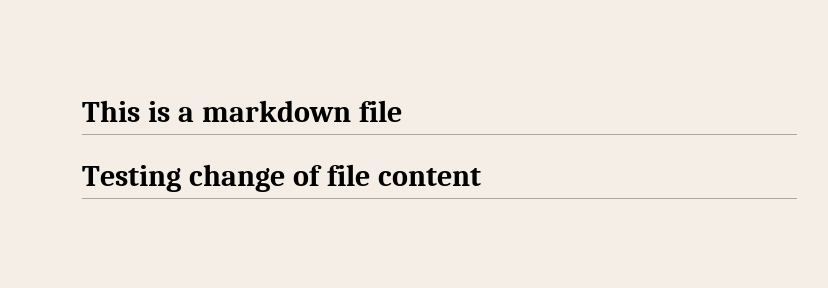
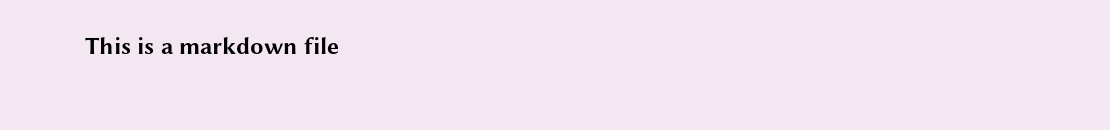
[82,164,481,192] // Testing change of file content -> (339, 45) none

